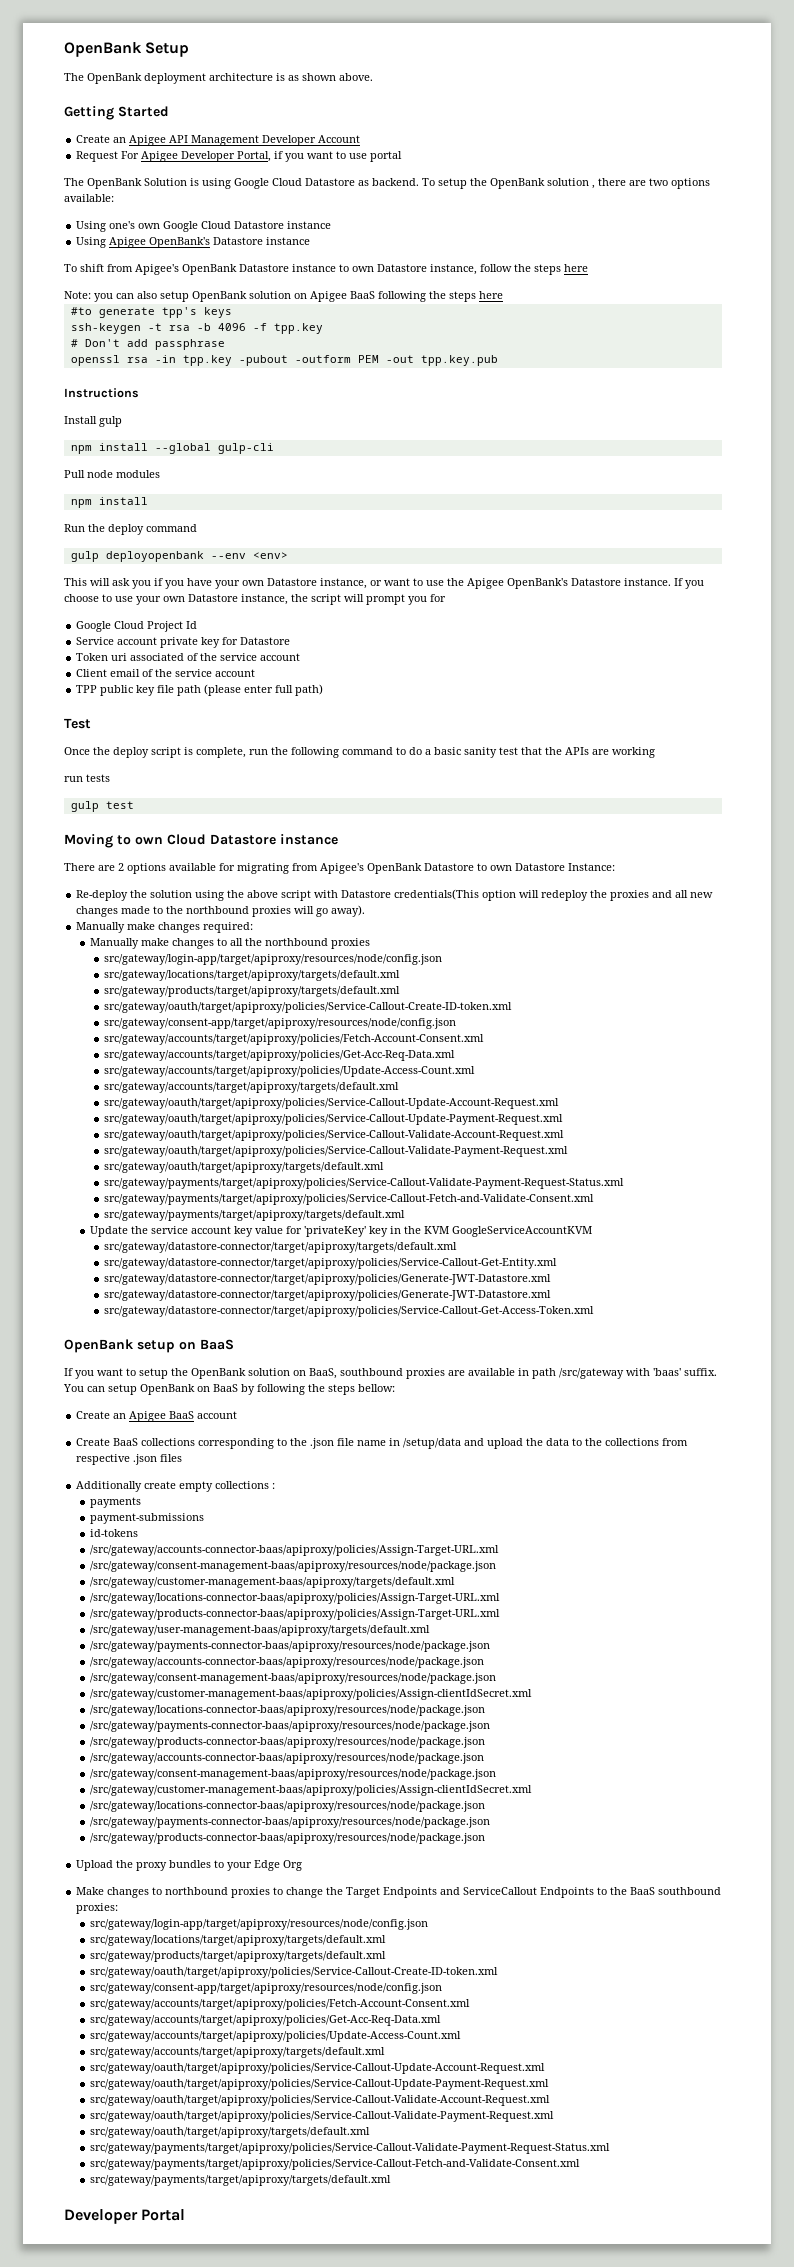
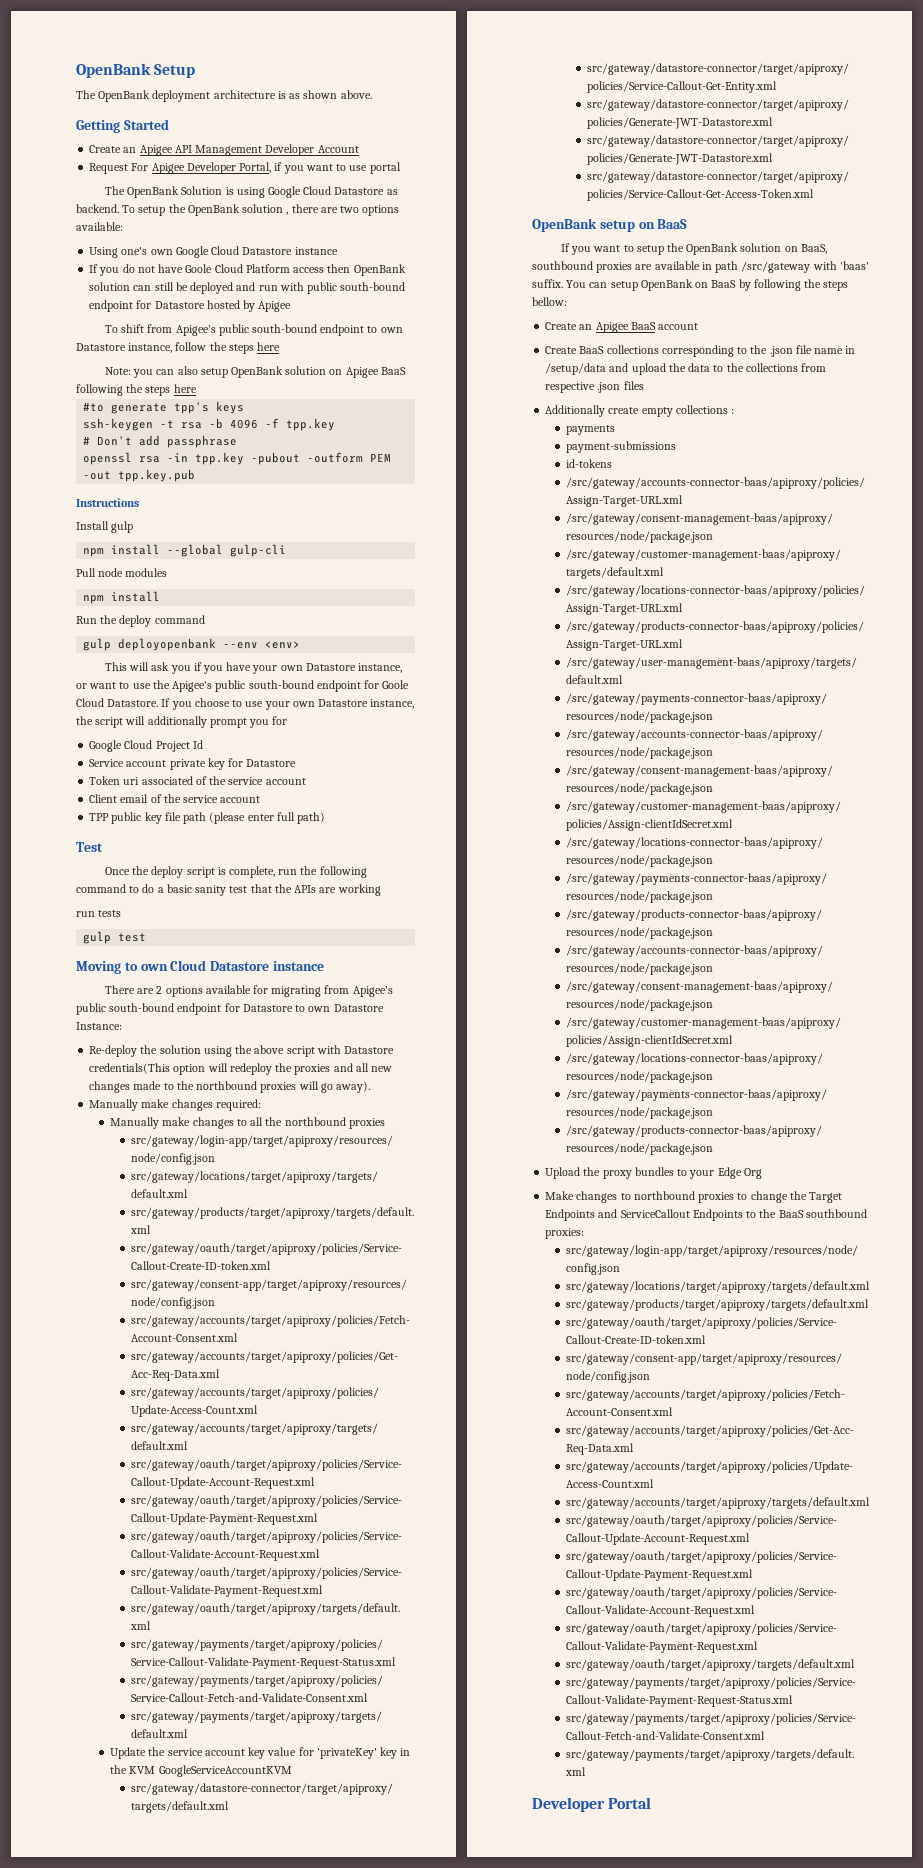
[76,237,311,248] Using Apigee OpenBank's Datastore instance -> [89,264,406,276] [89,282,406,294] [89,300,292,312] If you do not have Goole Cloud Platform access then OpenBank solution can still be deployed and run with public south-bound endpoint for Datastore hosted by Apigee
[182,264,336,275] OpenBank Datastore instance -> [218,324,365,336] public south-bound endpoint
[467,578,671,589] Apigee OpenBank's Datastore instance. -> [172,680,410,692] [76,698,159,707] Apigee's public south-bound endpoint for Goole Cloud Datastore.
(364, 598) none -> [147,716,207,728] additionally
[367,863,422,874] OpenBank -> [76,1003,240,1015] public south-bound endpoint for

